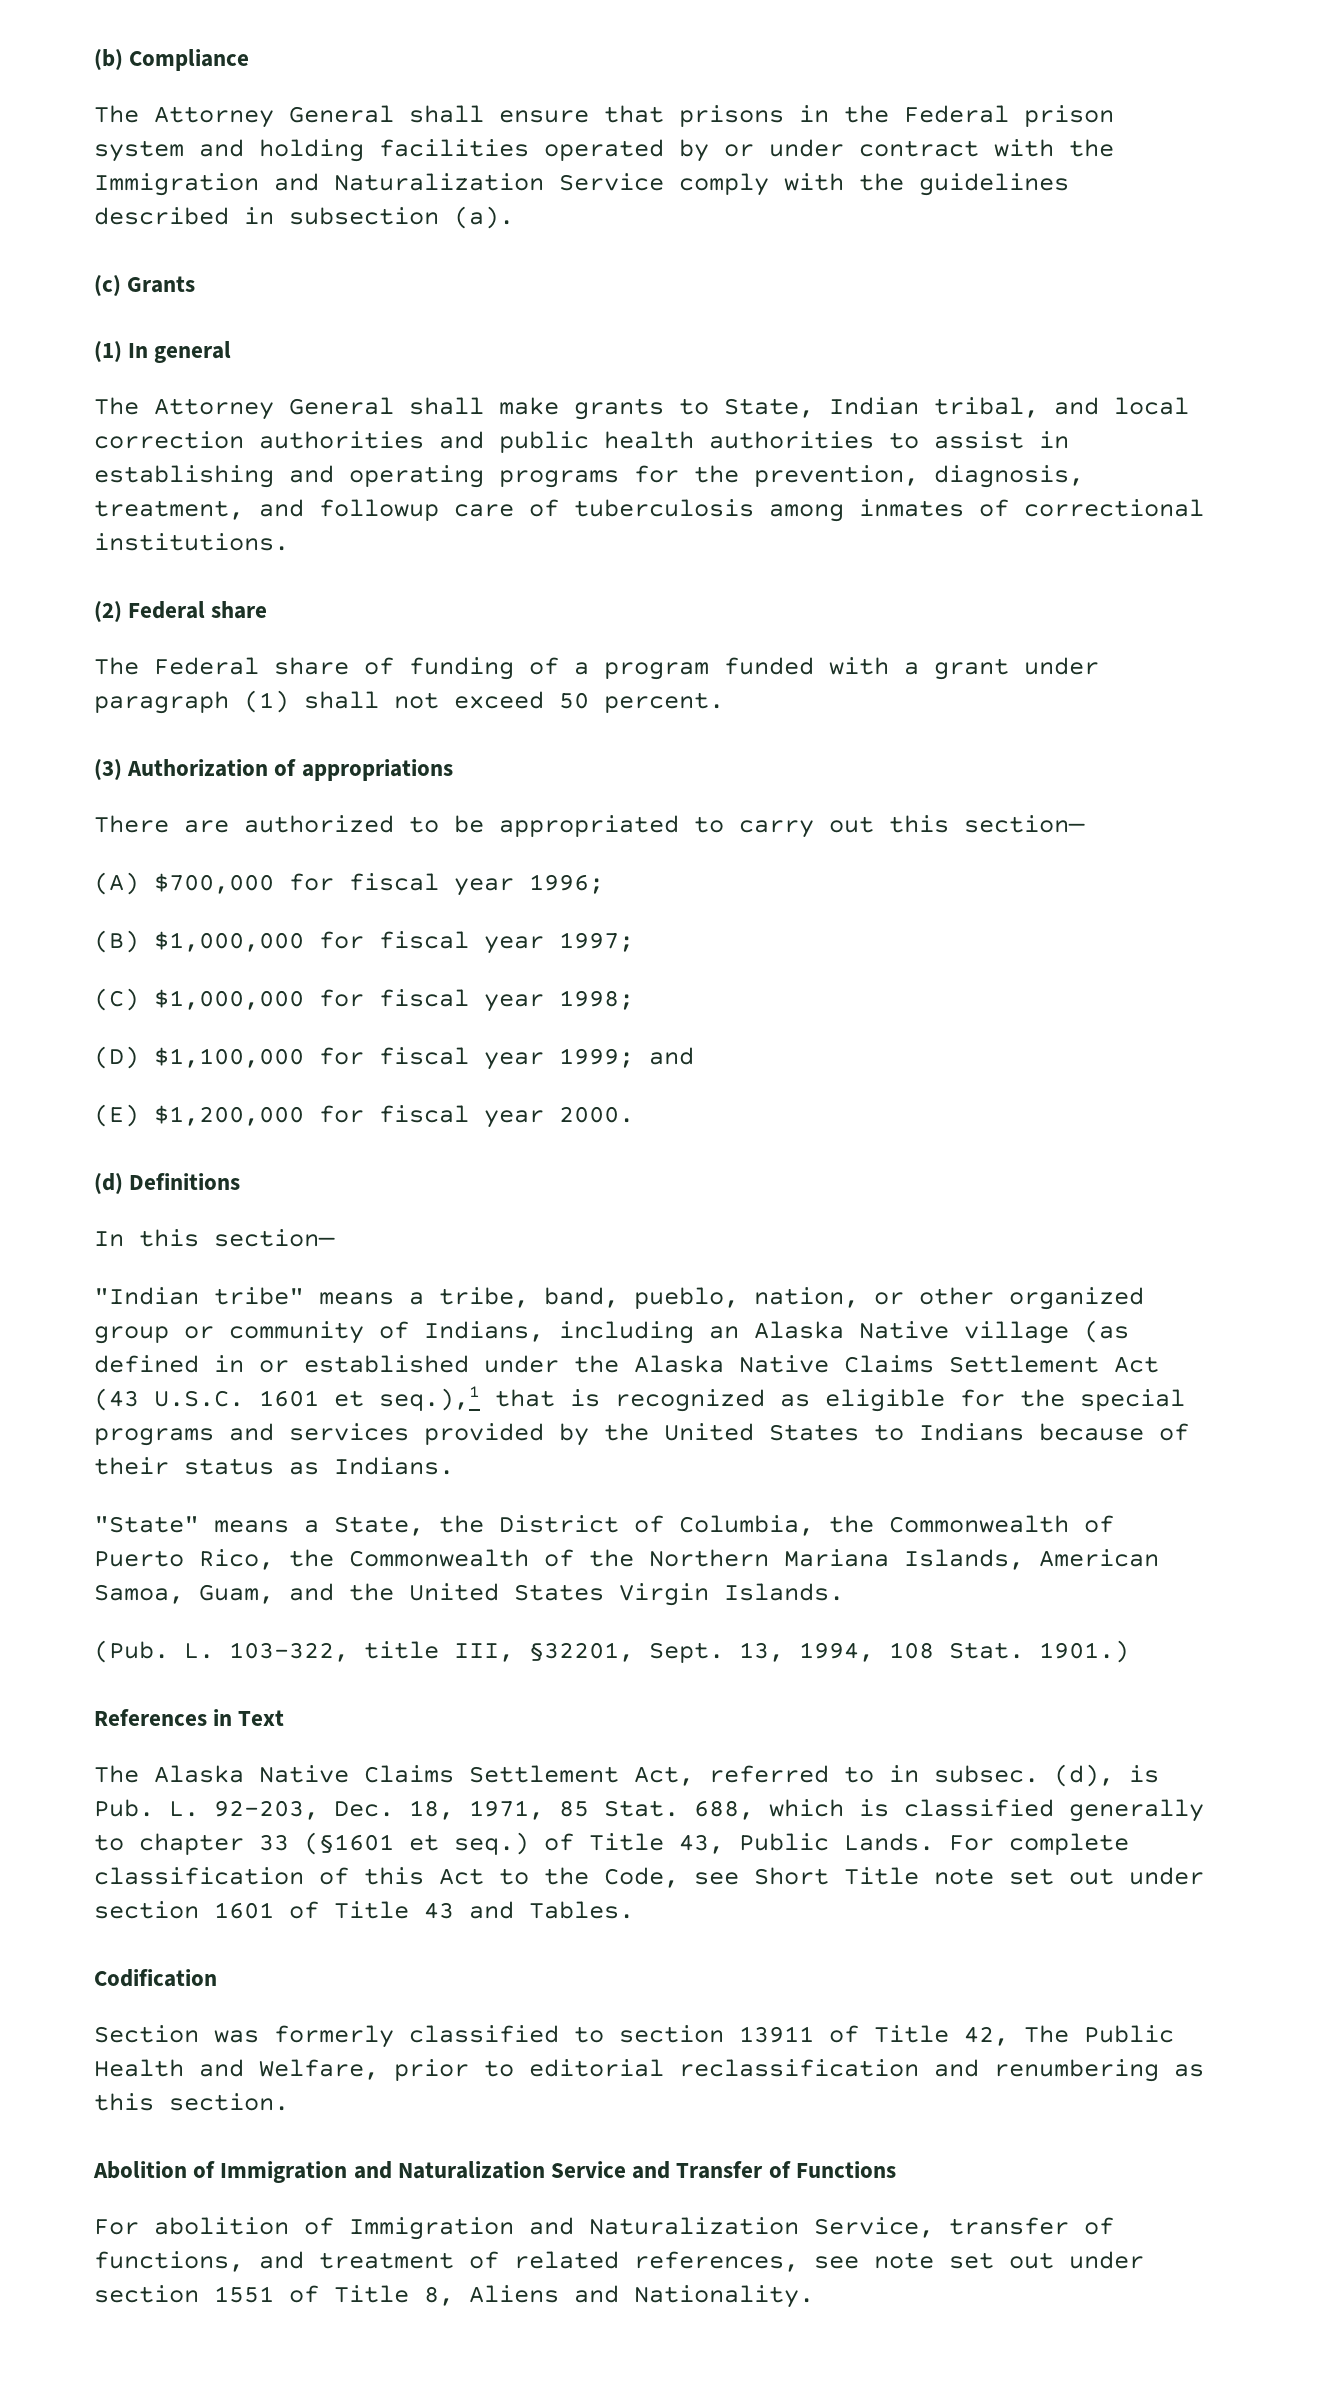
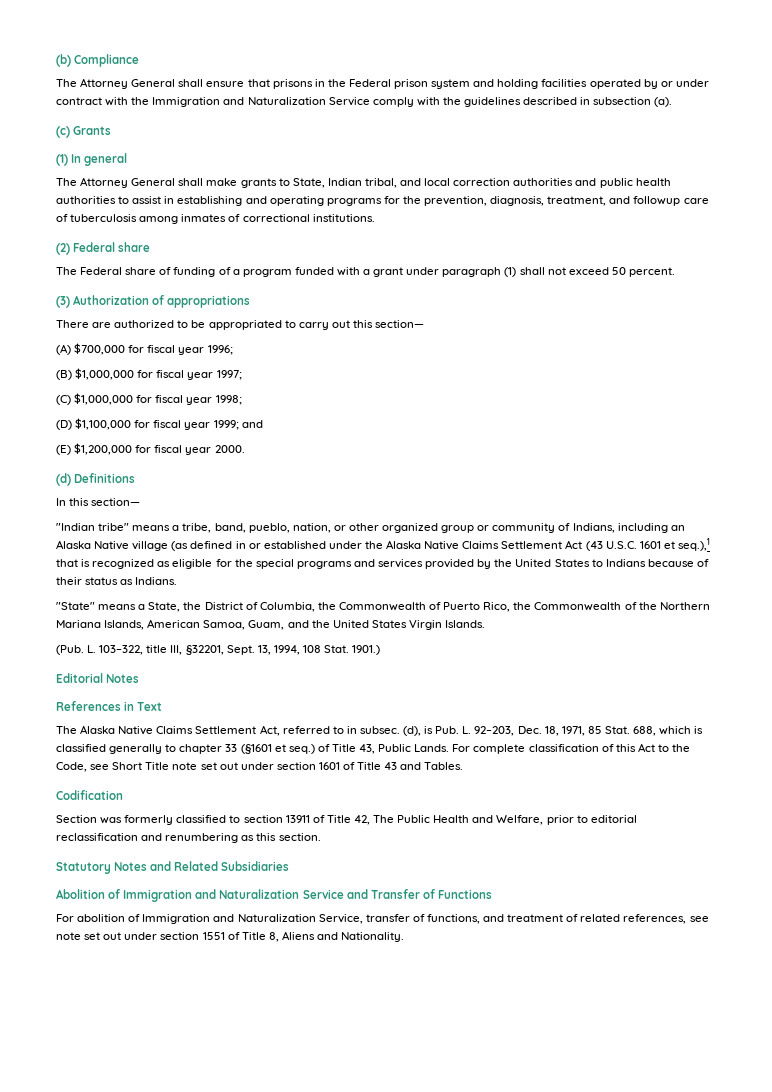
(1129, 1651) none -> [56,673,140,683] // Editorial Notes
(289, 2102) none -> [56,861,290,874] // Statutory Notes and Related Subsidiaries

